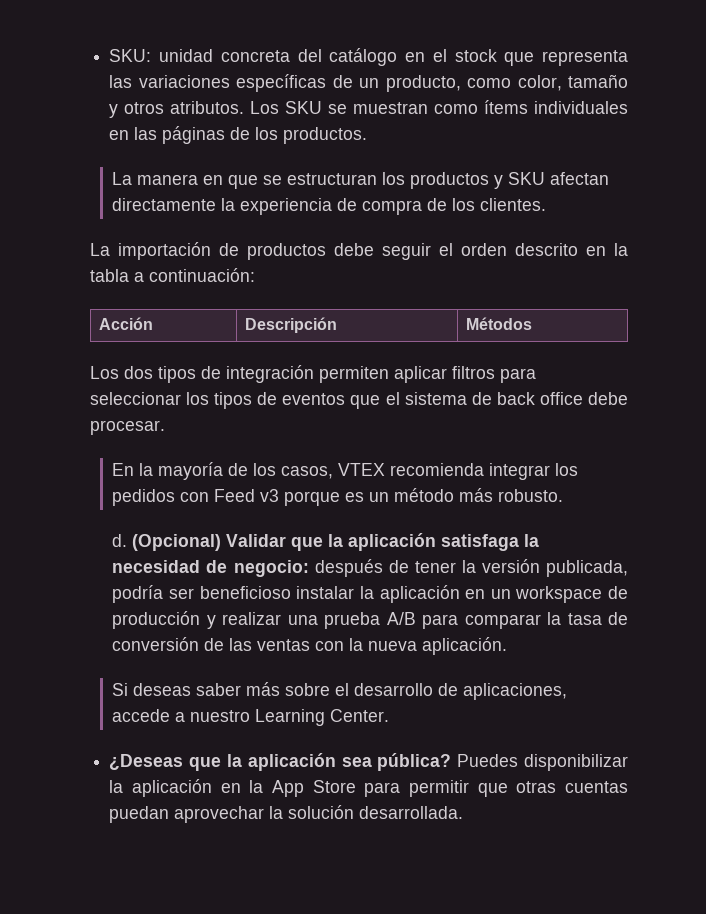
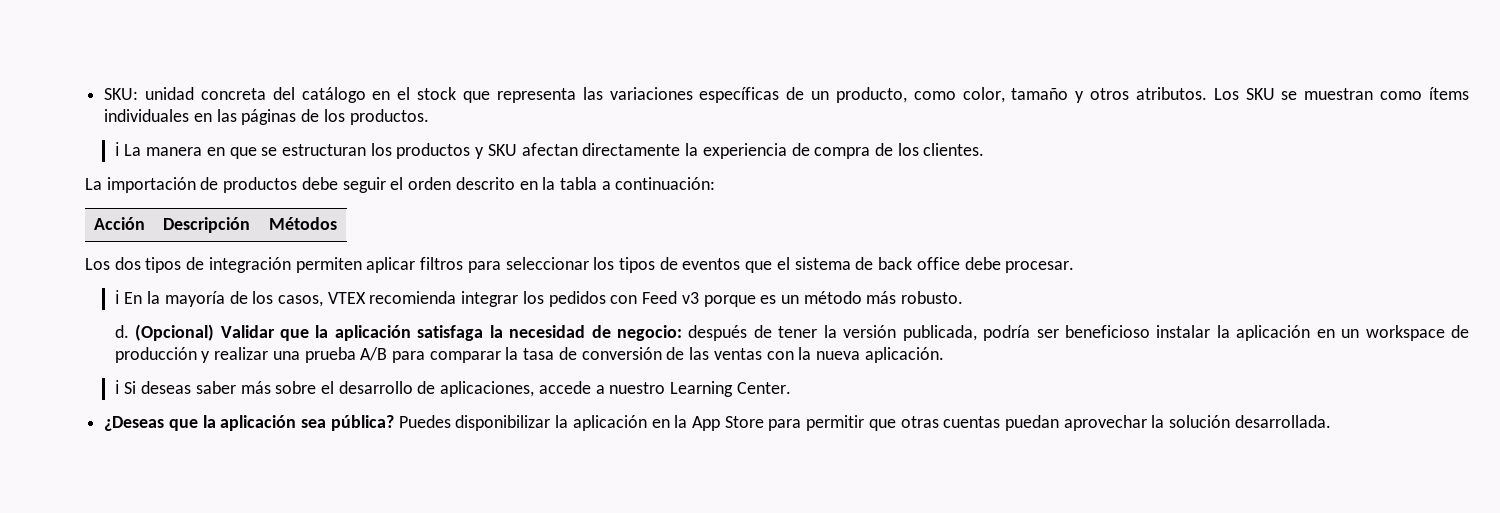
(368, 135) none -> [114,142,120,156] ℹ
(165, 427) none -> [114,290,120,304] ℹ
(508, 646) none -> [114,380,120,394] ℹ

